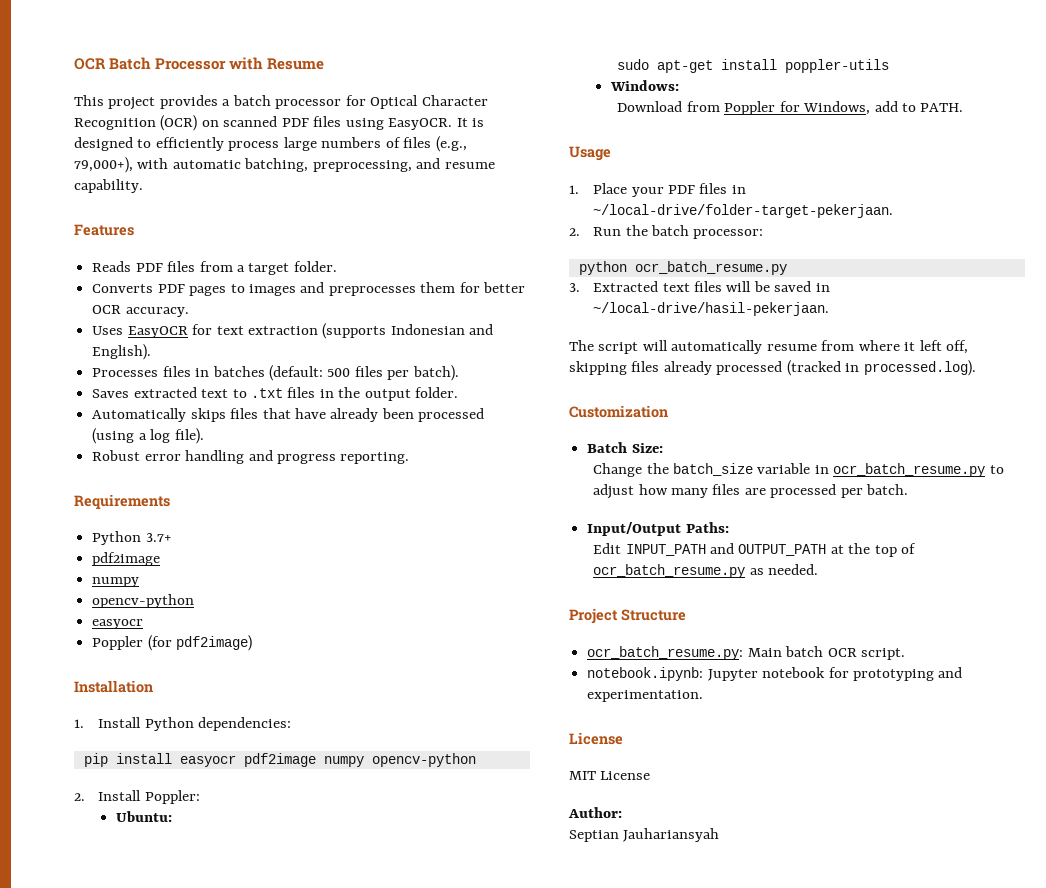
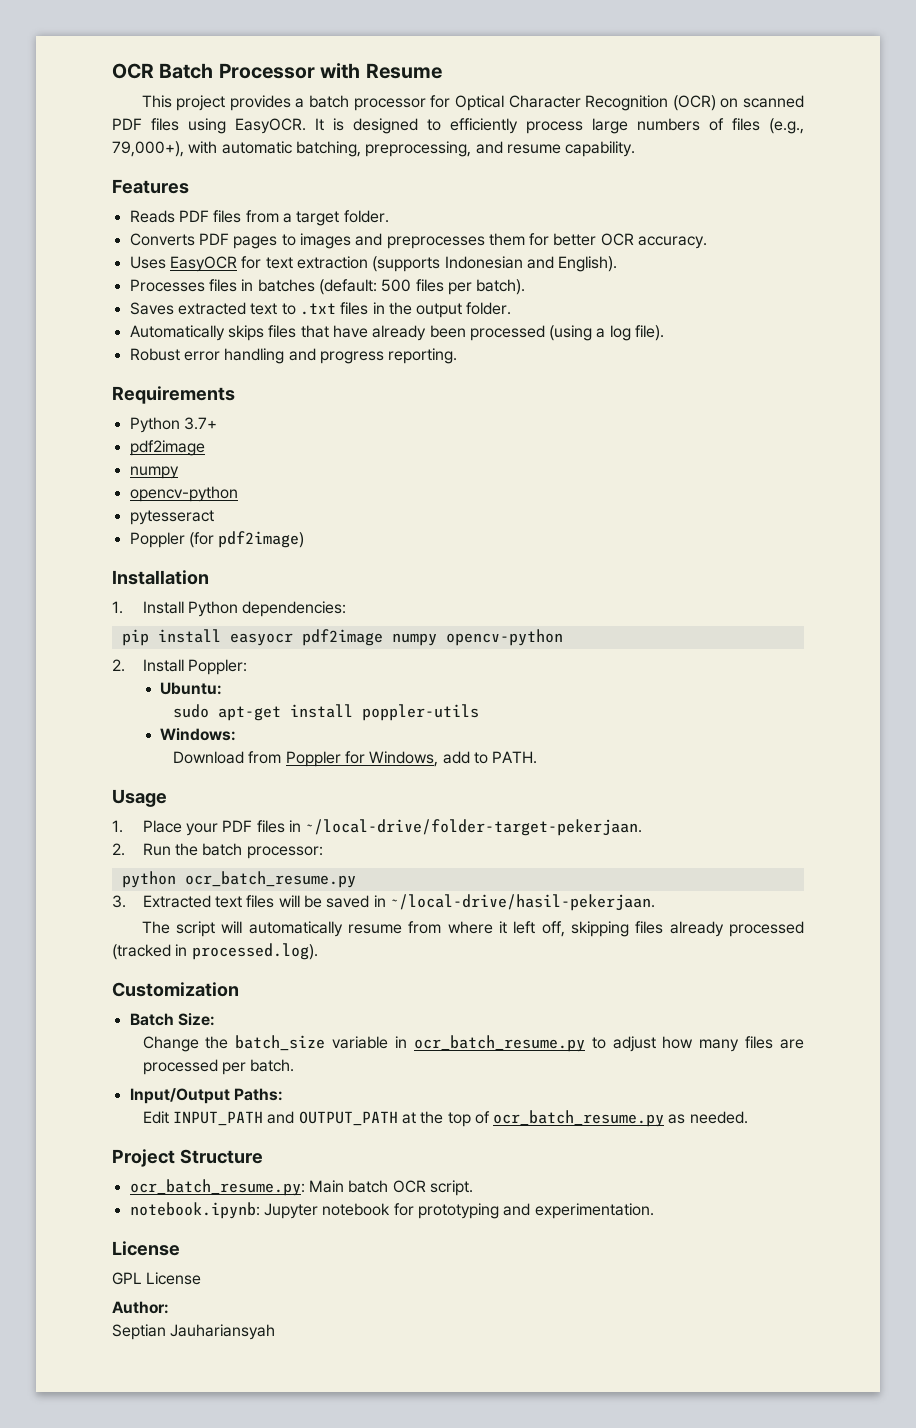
[92,619,144,629] easyocr -> [129,510,214,525] pytesseract
[569,771,596,780] MIT -> [112,1272,142,1285] GPL

